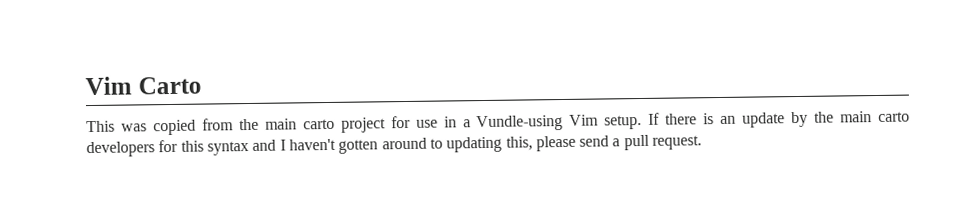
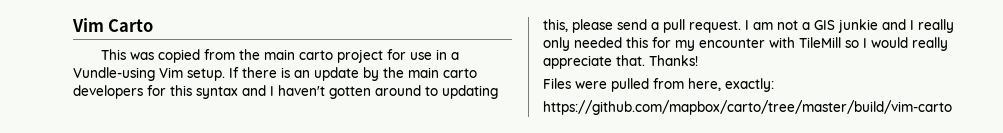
(703, 142) none -> [745,19,954,33] [543,37,948,51] [543,55,698,69] [543,78,774,92] [543,100,952,115] I am not a GIS junkie and I really only needed this for my encounter with TileMill so I would really appreciate that. Thanks! // Files were pulled from here, exactly: // https://github.com/mapbox/carto/tree/master/build/vim-carto

